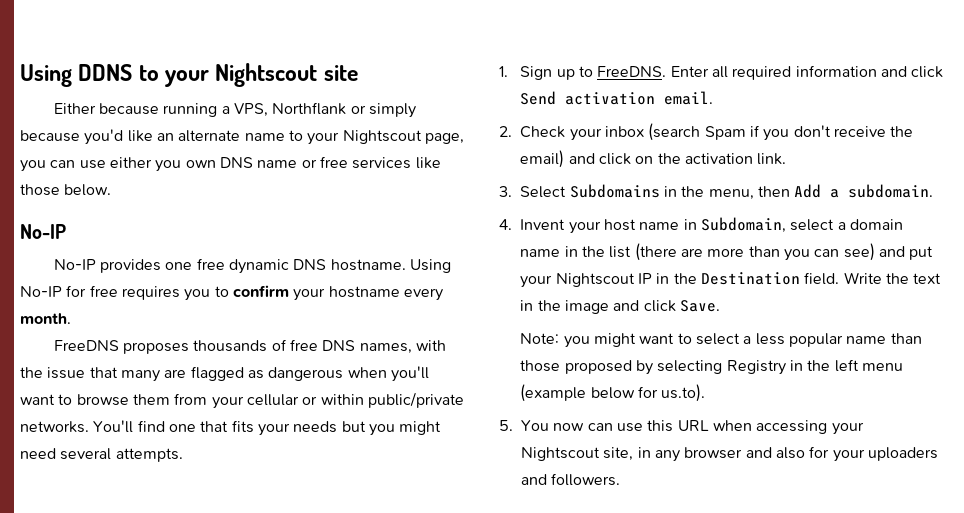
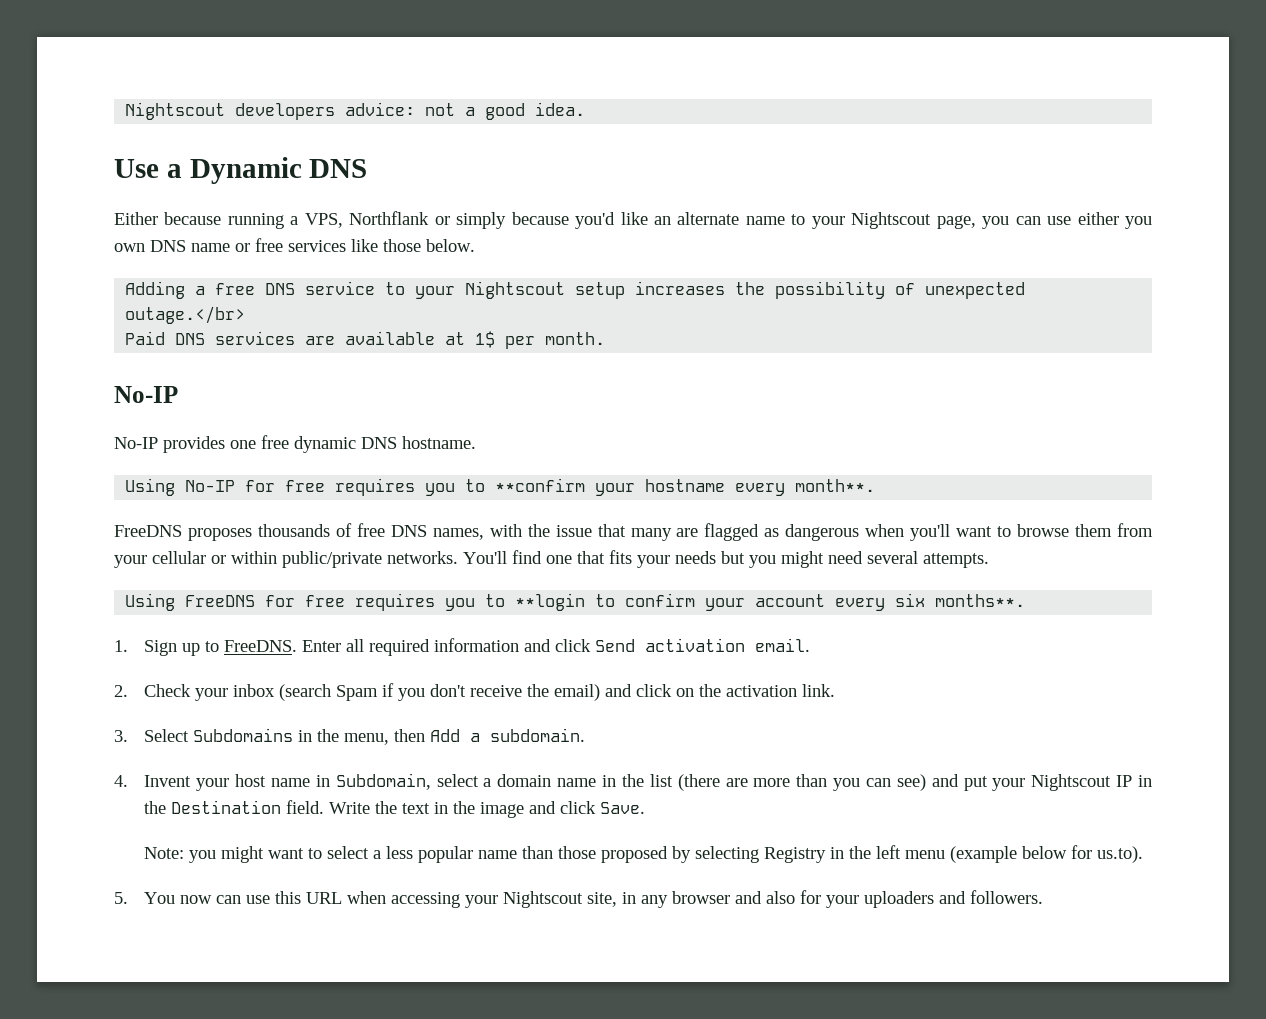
[20,63,358,87] Using DDNS to your Nightscout site -> [125,102,586,120] [114,157,368,184] Nightscout developers advice: not a good idea. // Use a Dynamic DNS
(112, 190) none -> [125,281,1026,299] [125,306,246,324] [125,331,606,349] // Adding a free DNS service to your Nightscout setup increases the possibility of unexpected outage.</br> // Paid DNS services are available at 1$ per month.
(406, 265) none -> (476, 442) //
[232,285,289,297] confirm -> [495,478,586,492] **confirm
[20,313,71,324] month. -> [795,479,876,492] month**.
(183, 455) none -> [125,593,1026,611] // Using FreeDNS for free requires you to **login to confirm your account every six months**.

